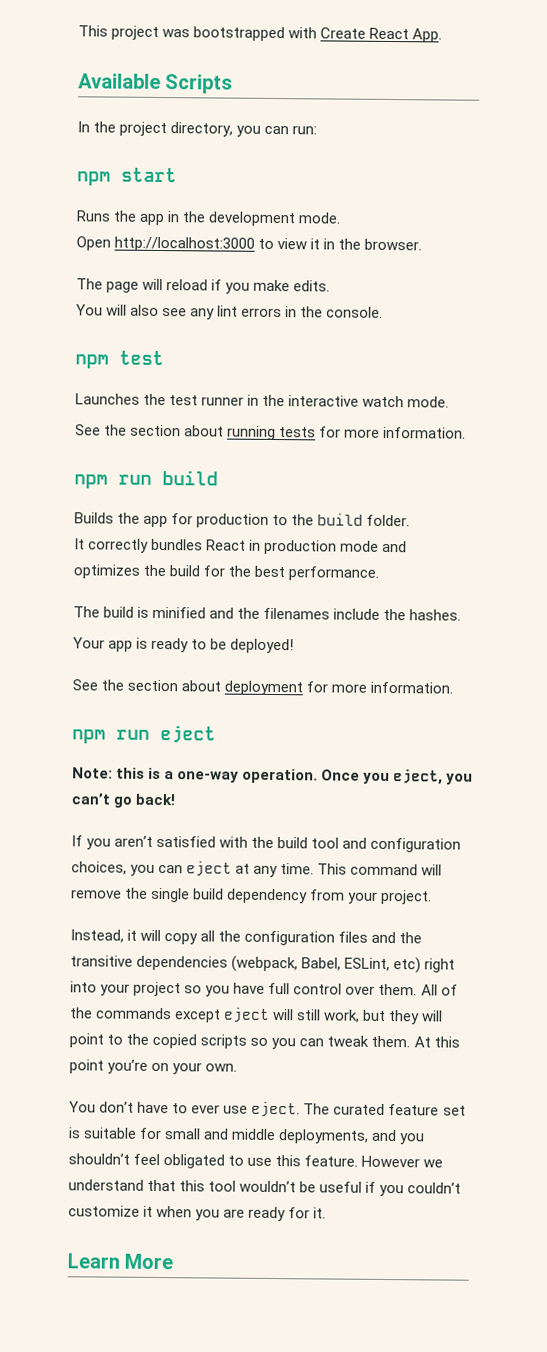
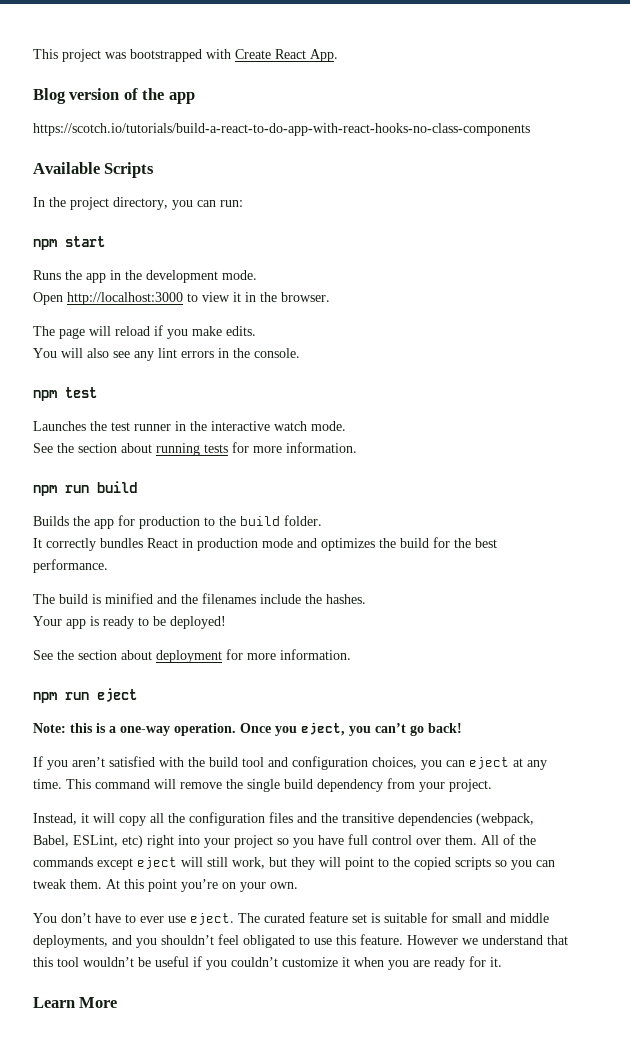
(443, 35) none -> [33,88,195,104] [33,123,530,136] // Blog version of the app // https://scotch.io/tutorials/build-a-react-to-do-app-with-react-hooks-no-class-components

